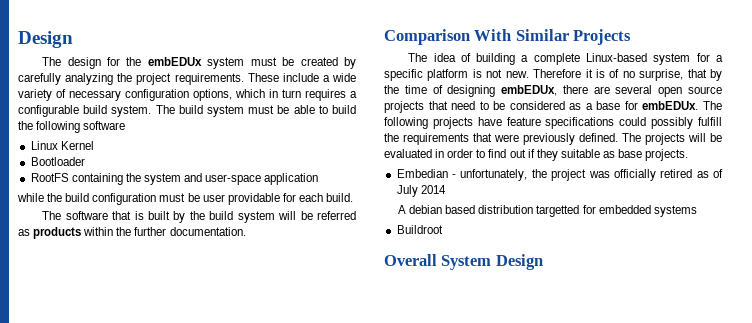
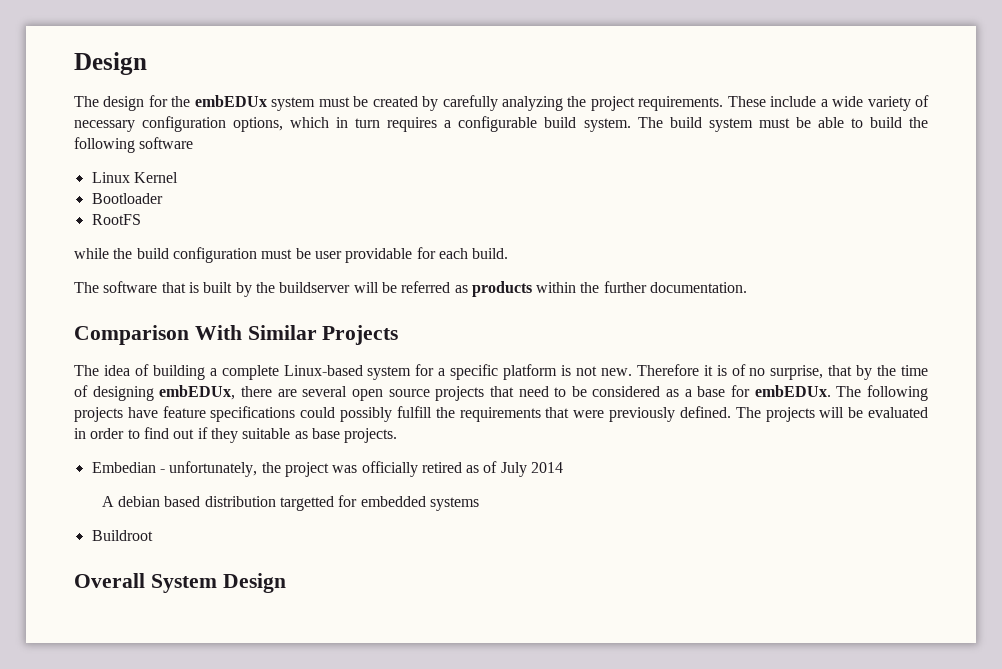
[71,173,319,185] containing the system and user-space application -> (141, 219) none
[209,211,275,223] build system -> [279,282,351,293] buildserver

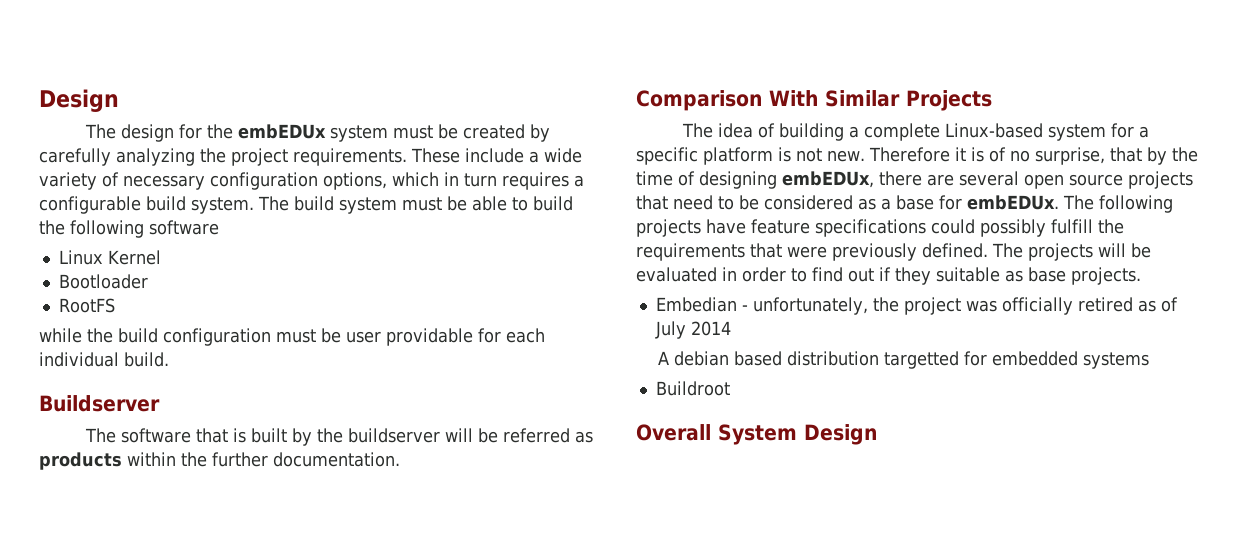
(468, 253) none -> [39,352,119,367] individual
(509, 253) none -> [39,395,160,412] // Buildserver

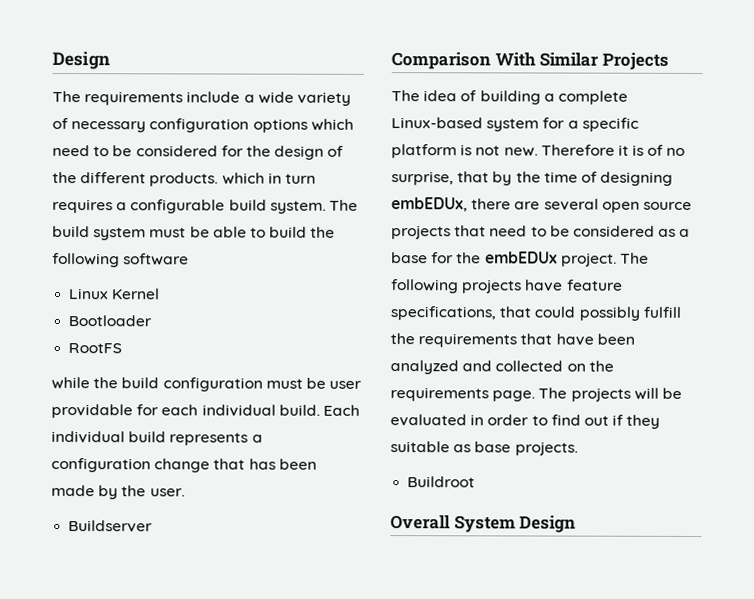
[120,124,550,142] [39,148,460,166] design for the embEDUx system must be created by carefully analyzing the project requirements. These -> [84,91,184,106] requirements
[323,172,387,190] options, -> [252,118,354,133] [52,144,345,160] [52,171,219,187] options which need to be considered for the design of the different products.
[39,395,160,412] [84,428,593,446] [39,452,400,470] // Buildserver // The software that is built by the buildserver will be referred as products within the further documentation. -> [322,404,360,416] [51,430,263,446] [51,457,317,473] [51,484,185,500] [68,520,154,533] Each individual build represents a configuration change that has been made by the user. // Buildserver
[967,195,1059,210] embEDUx. -> [456,251,617,267] the embEDUx project.
[815,219,926,237] specifications -> [390,306,532,321] specifications, that
[787,243,988,261] were previously defined. -> [555,333,635,346] [390,360,614,375] [390,387,536,402] have been analyzed and collected on the requirements page.
[655,297,1178,315] [654,321,731,339] [657,351,1149,369] // Embedian - unfortunately, the project was officially retired as of July 2014 // A debian based distribution targetted for embedded systems -> (578, 448) none

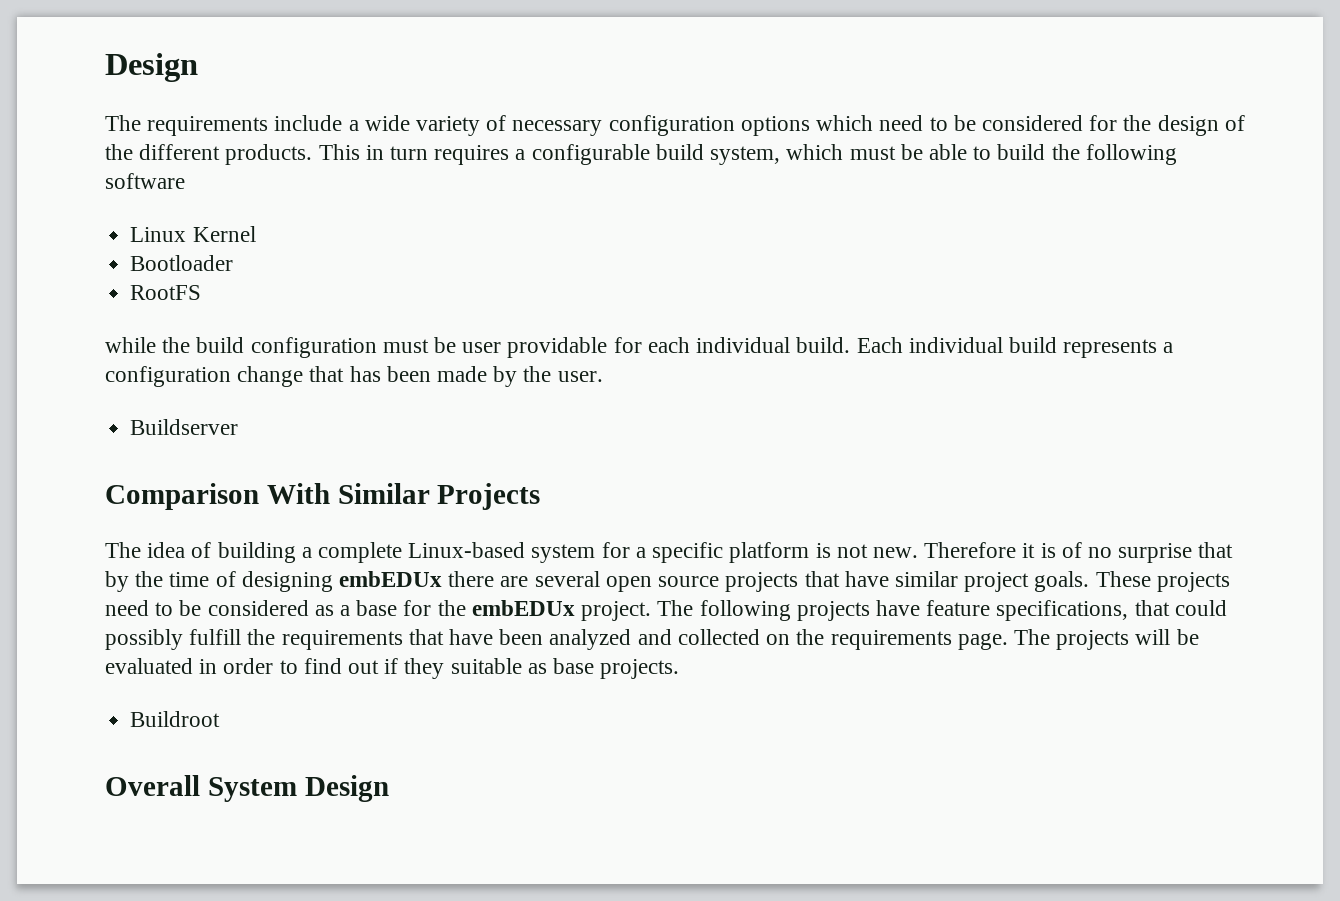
[221,172,265,185] which -> [318,144,360,160] This
[269,199,358,214] [52,225,147,241] system. The build system -> [710,144,844,165] system, which
[391,171,454,186] surprise, -> [1118,543,1193,563] surprise
[391,197,468,212] embEDUx, -> [339,571,443,587] embEDUx
(487, 231) none -> [844,571,1230,592] have similar project goals. These projects

